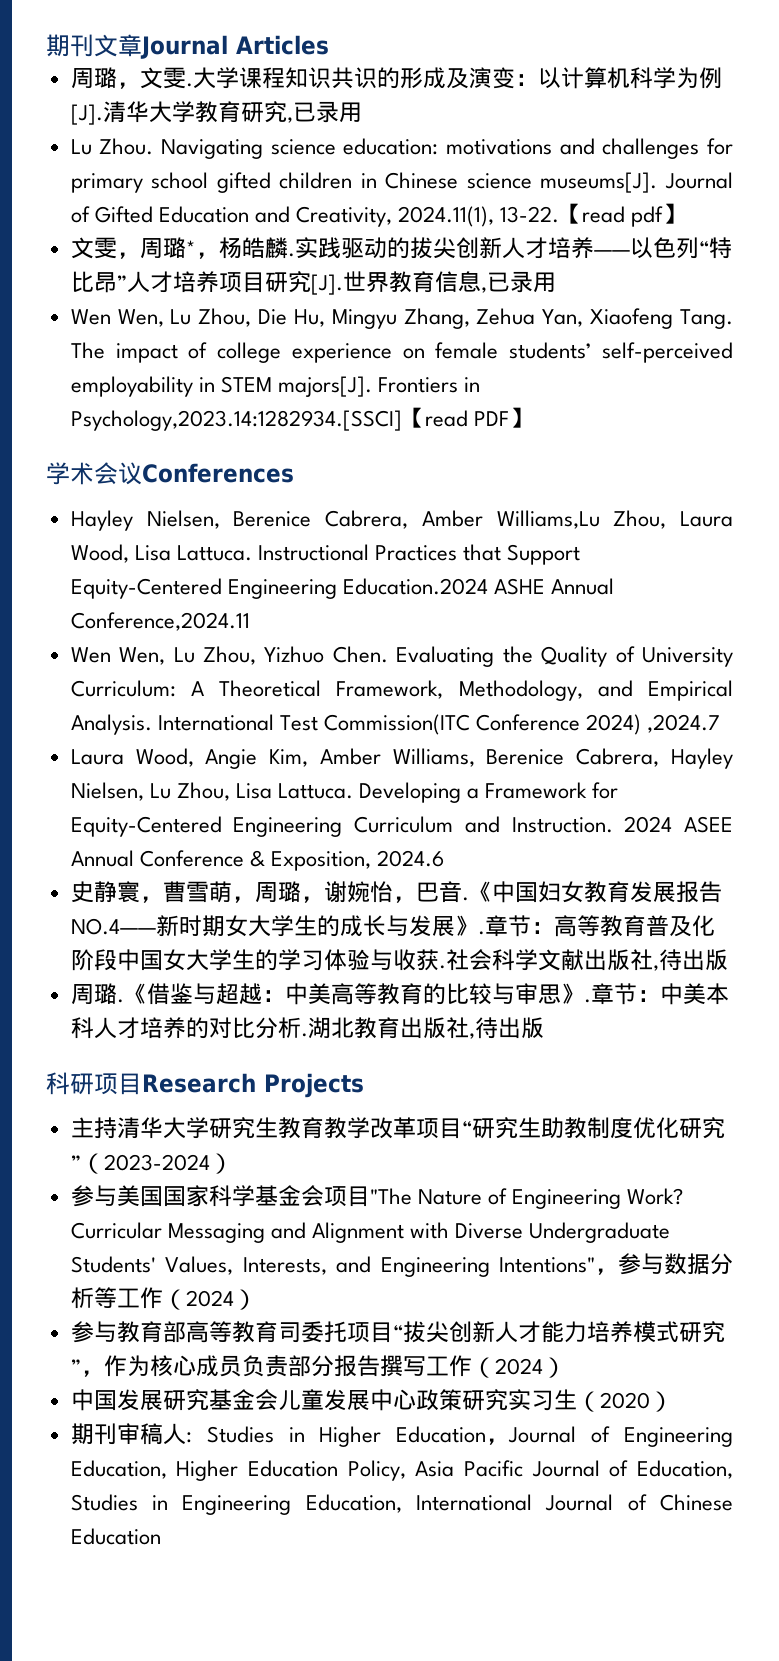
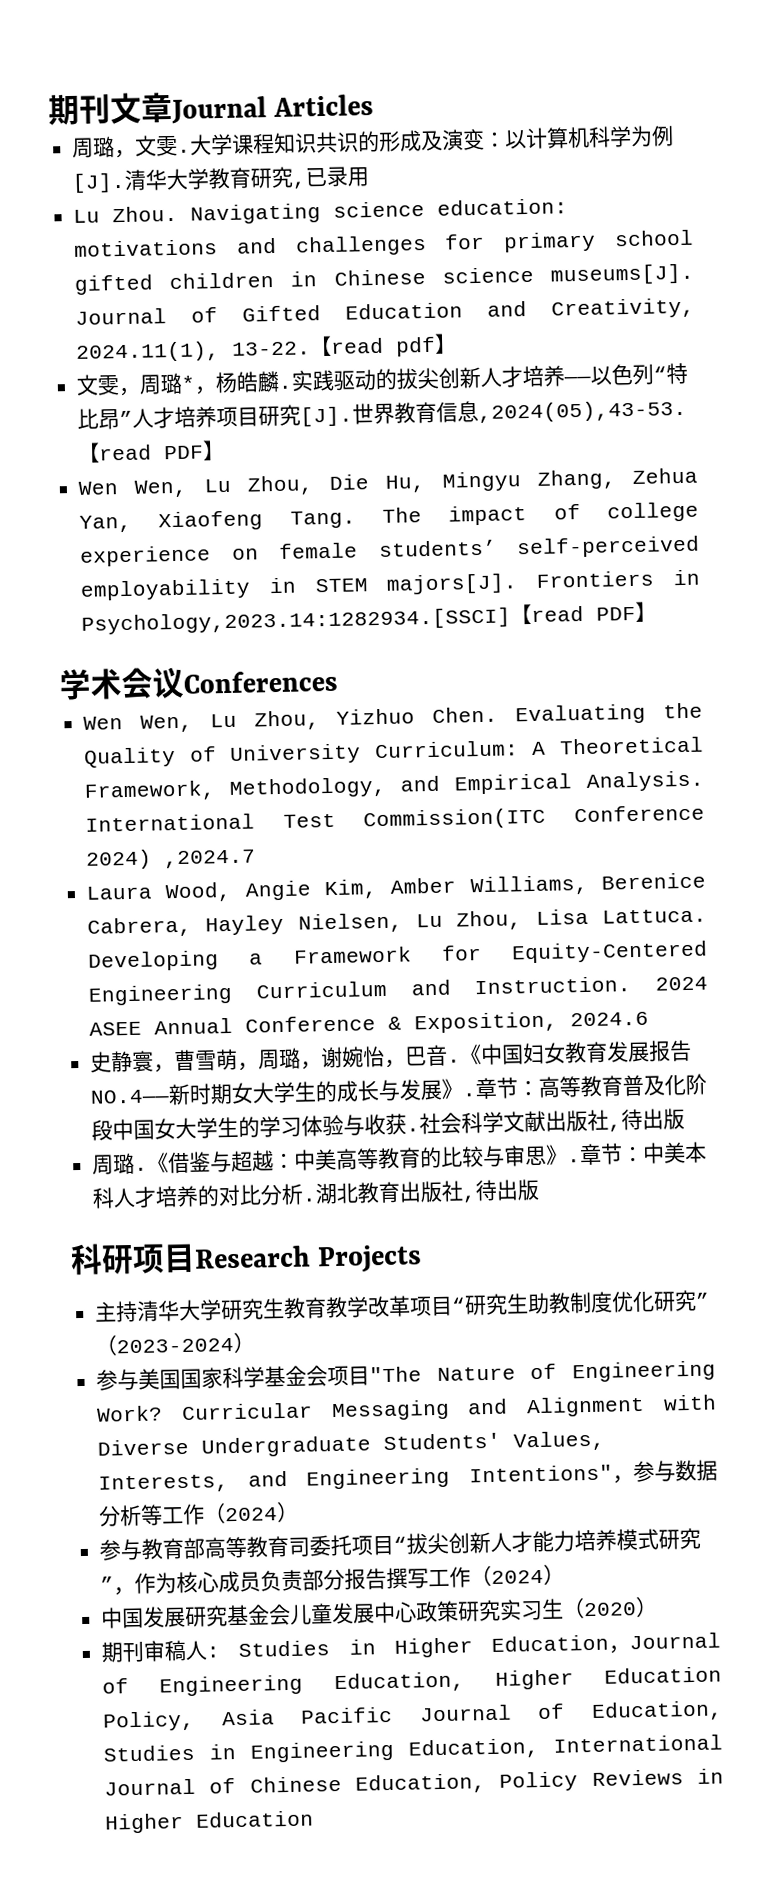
[480,271,556,293] ,已录用 -> [478,399,688,423] [77,439,226,463] ,2024(05),43-53.【read PDF】
[70,510,733,531] [70,544,581,565] [70,578,615,599] [70,612,250,631] // Hayley Nielsen, Berenice Cabrera, Amber Williams,Lu Zhou, Laura Wood, Lisa Lattuca. Instructional Practices that Support Equity-Centered Engineering Education.2024 ASHE Annual Conference,2024.11 -> (338, 681) none
(733, 1502) none -> [355,1768,724,1795] [105,1813,185,1834] Education, Policy Reviews in Higher

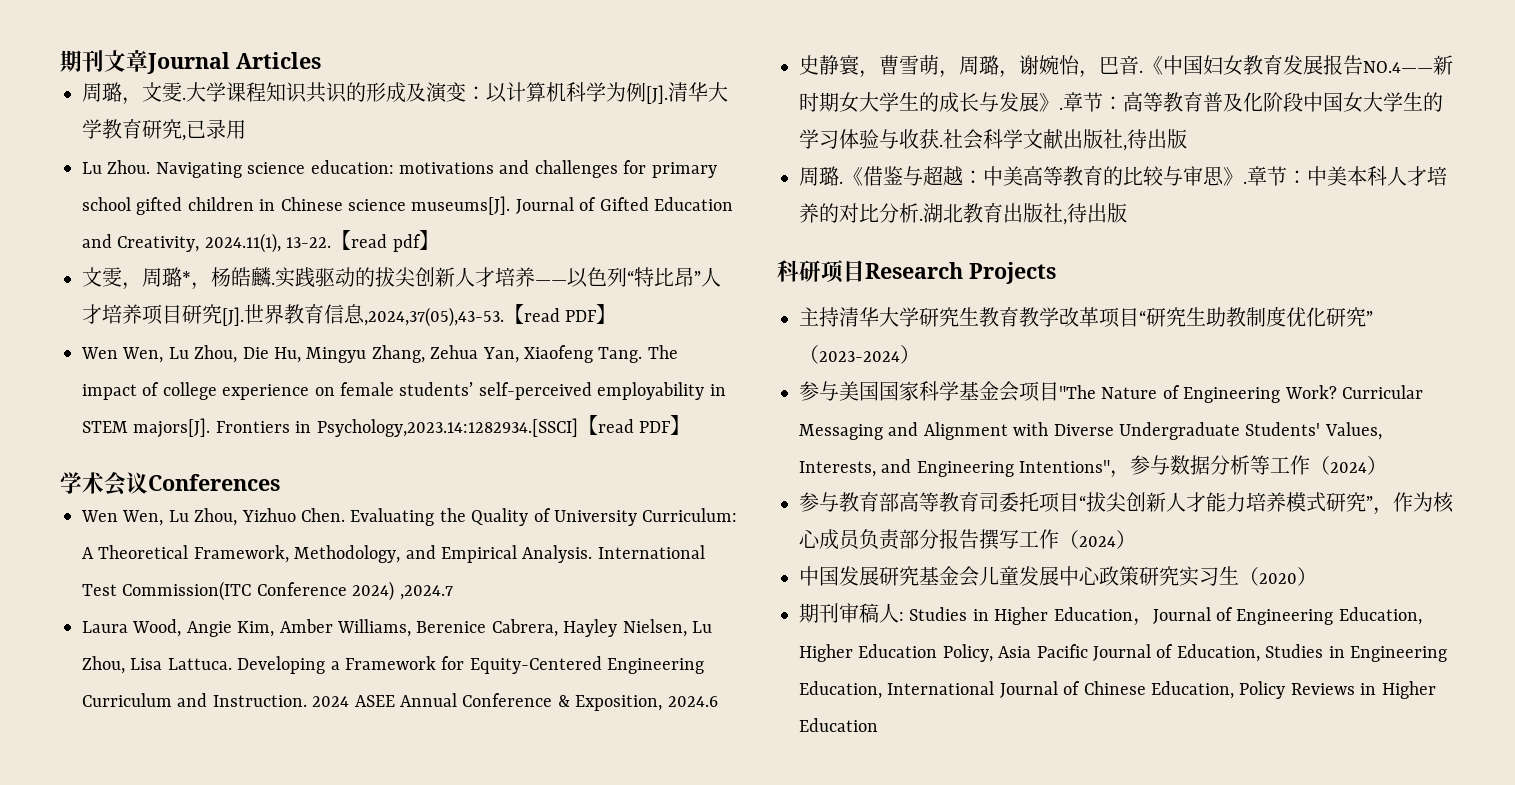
[478,399,688,423] ,2024(05),43-53. -> [364,307,504,327] ,2024,37(05),43-53.

